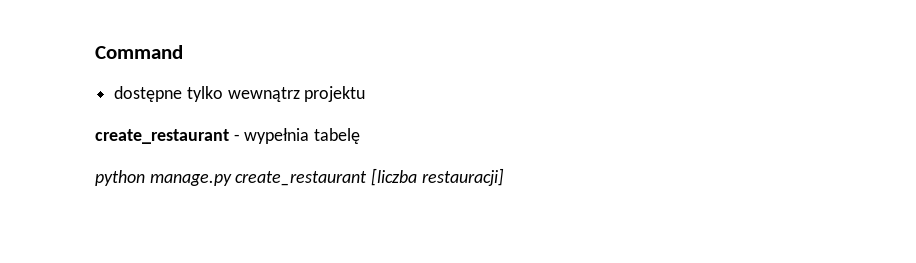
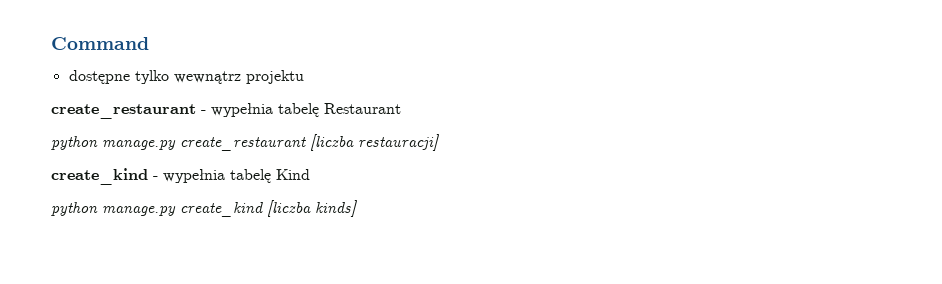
(361, 136) none -> [324,103,401,114] Restaurant
(504, 177) none -> [51,168,310,185] [51,200,357,217] // create_kind - wypełnia tabelę Kind // python manage.py create_kind [liczba kinds]

